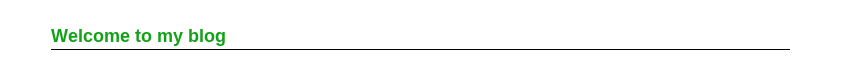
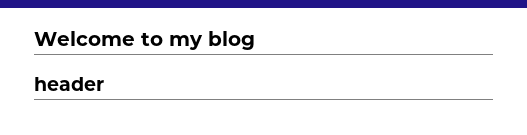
(226, 37) none -> [34,77,104,91] // header

